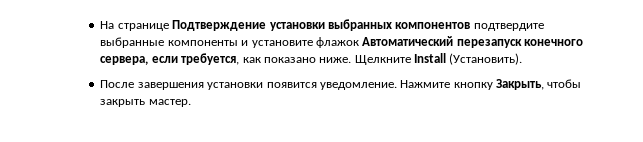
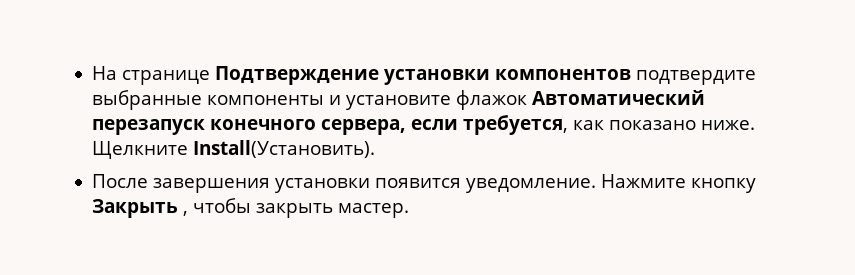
[327,19,392,31] выбранных -> (490, 77) none
[414,53,523,65] Install (Установить). -> [192,140,375,158] Install(Установить).
[496,79,545,90] Закрыть, -> [91,199,188,218] Закрыть ,

